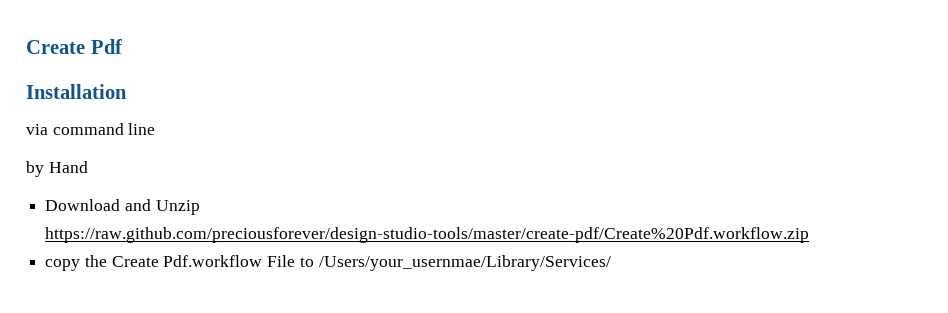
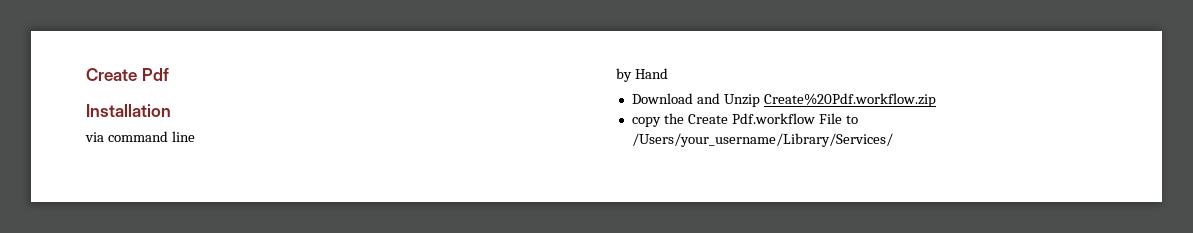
[45,227,810,243] https://raw.github.com/preciousforever/design-studio-tools/master/create-pdf/Create%20Pdf.workflow.zip -> [763,93,936,107] Create%20Pdf.workflow.zip
[318,255,611,271] /Users/your_usernmae/Library/Services/ -> [631,133,893,147] /Users/your_username/Library/Services/

